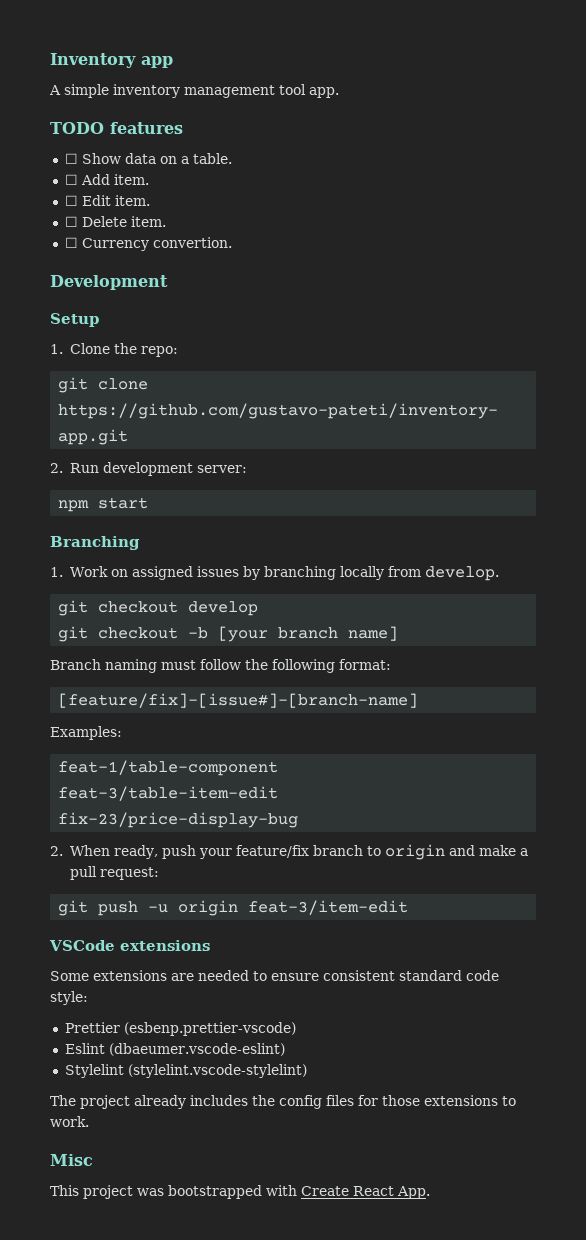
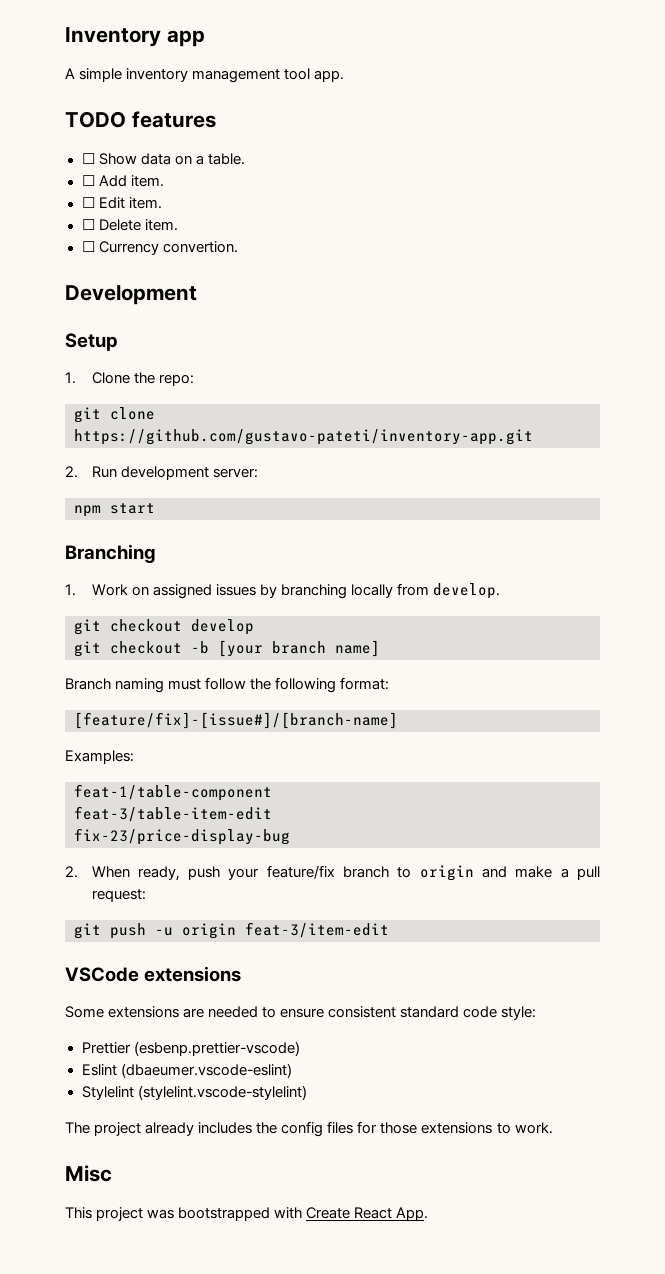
[58,693,419,708] [feature/fix]-[issue#]-[branch-name] -> [74,712,398,729] [feature/fix]-[issue#]/[branch-name]

